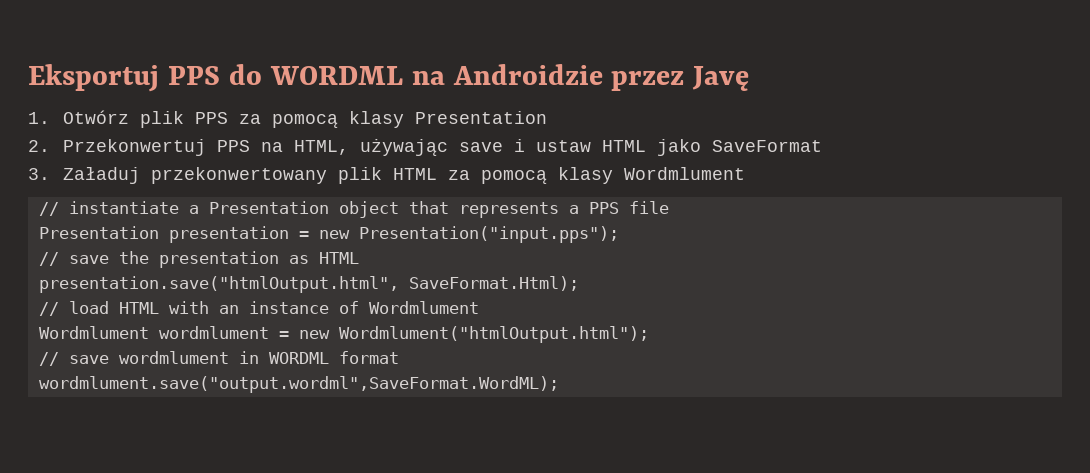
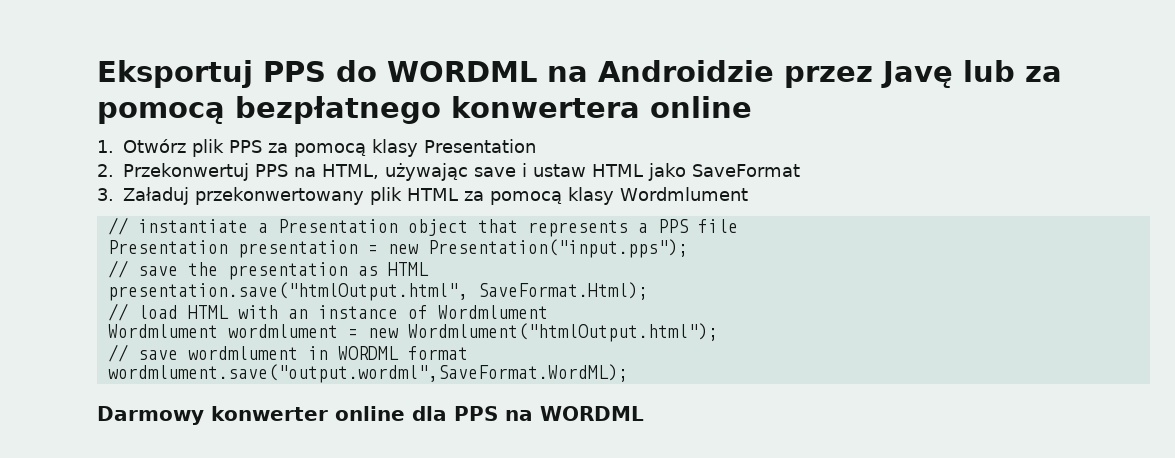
(750, 78) none -> [963,60,1062,82] [97,96,752,124] lub za pomocą bezpłatnego konwertera online
(559, 384) none -> [97,406,644,425] // Darmowy konwerter online dla PPS na WORDML

